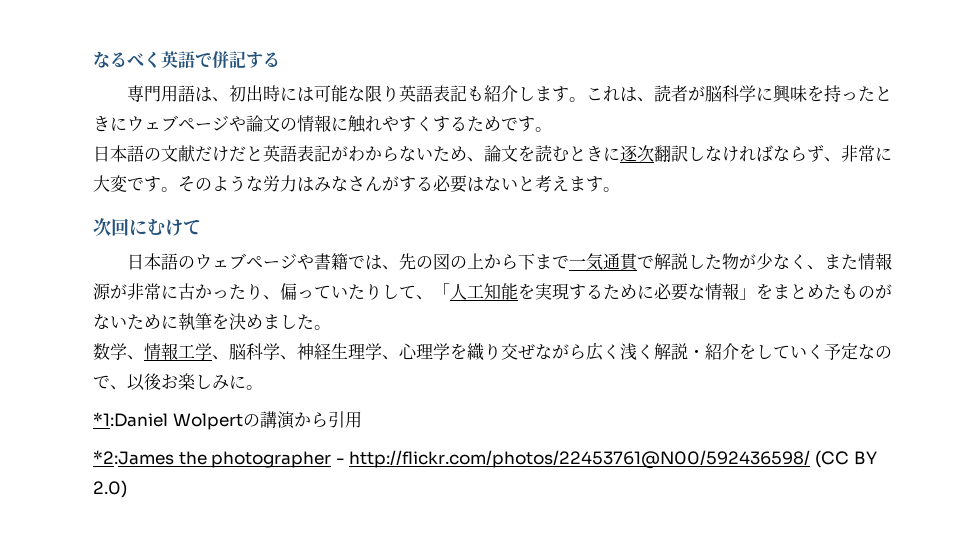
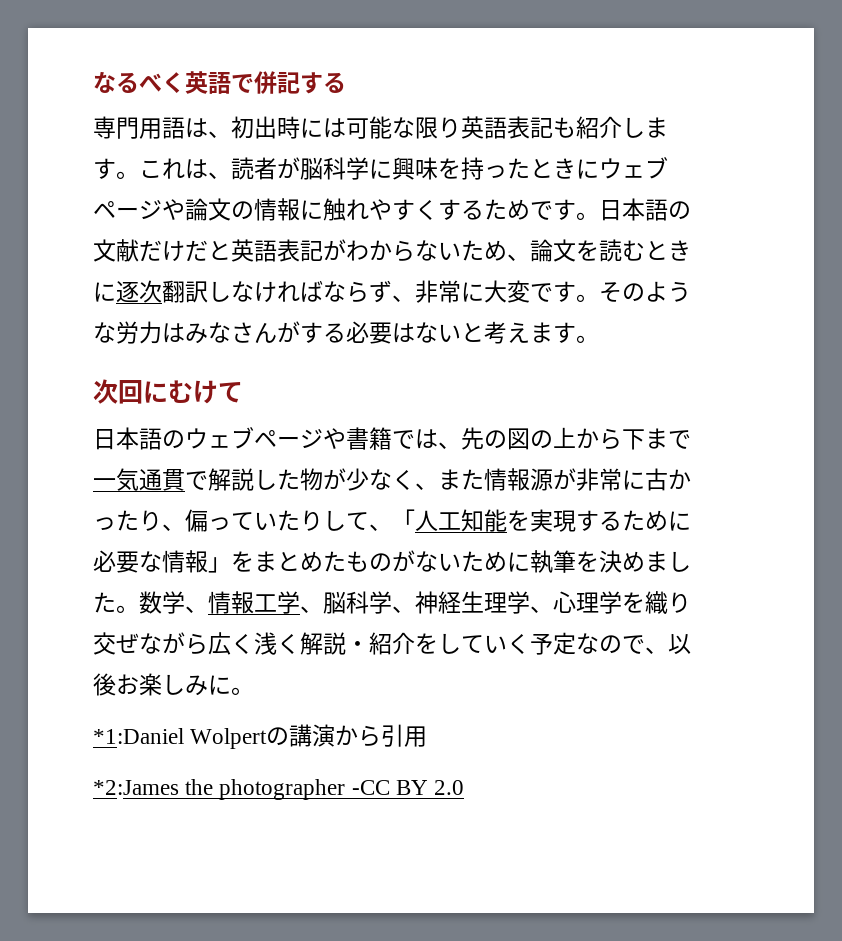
(552, 129) // -> (599, 216) none
(331, 327) // -> (139, 609) none
[335,450,877,469] [93,480,127,498] - http://flickr.com/photos/22453761@N00/592436598/ (CC BY 2.0) -> [351,780,465,795] -CC BY 2.0

